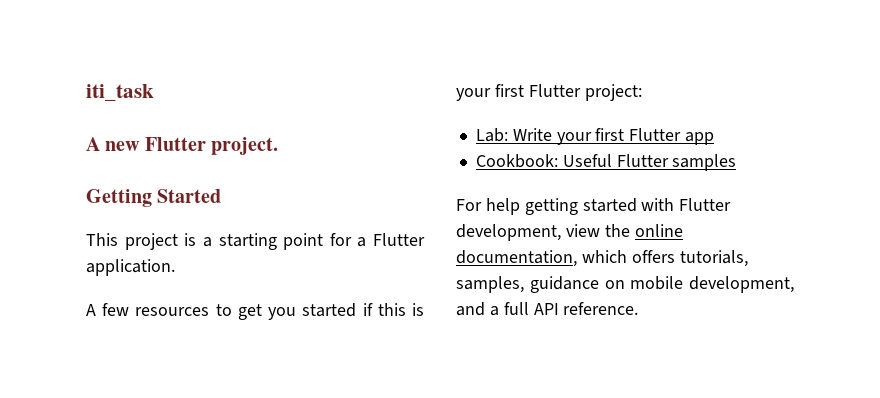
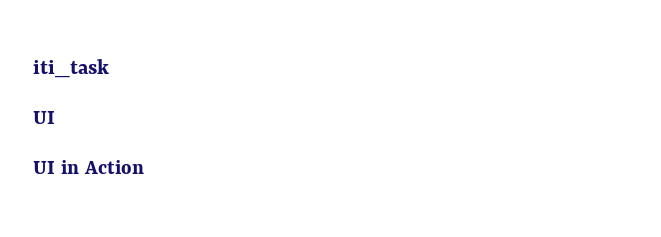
[86,137,279,155] [86,189,222,207] [86,233,425,250] [86,259,175,276] [86,303,425,320] [456,84,642,101] [475,128,715,145] [475,154,737,171] [456,198,732,215] [456,224,683,241] [456,250,748,267] [456,276,794,293] [456,302,639,316] A new Flutter project. // Getting Started // This project is a starting point for a Flutter application. // A few resources to get you started if this is your first Flutter project: // Lab: Write your first Flutter app // Cookbook: Useful Flutter samples // For help getting started with Flutter development, view the online documentation, which offers tutorials, samples, guidance on mobile development, and a full API reference. -> [33,111,55,124] [33,160,144,174] UI // UI in Action

